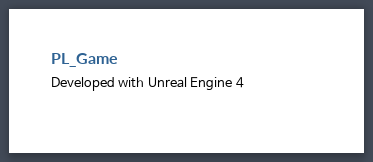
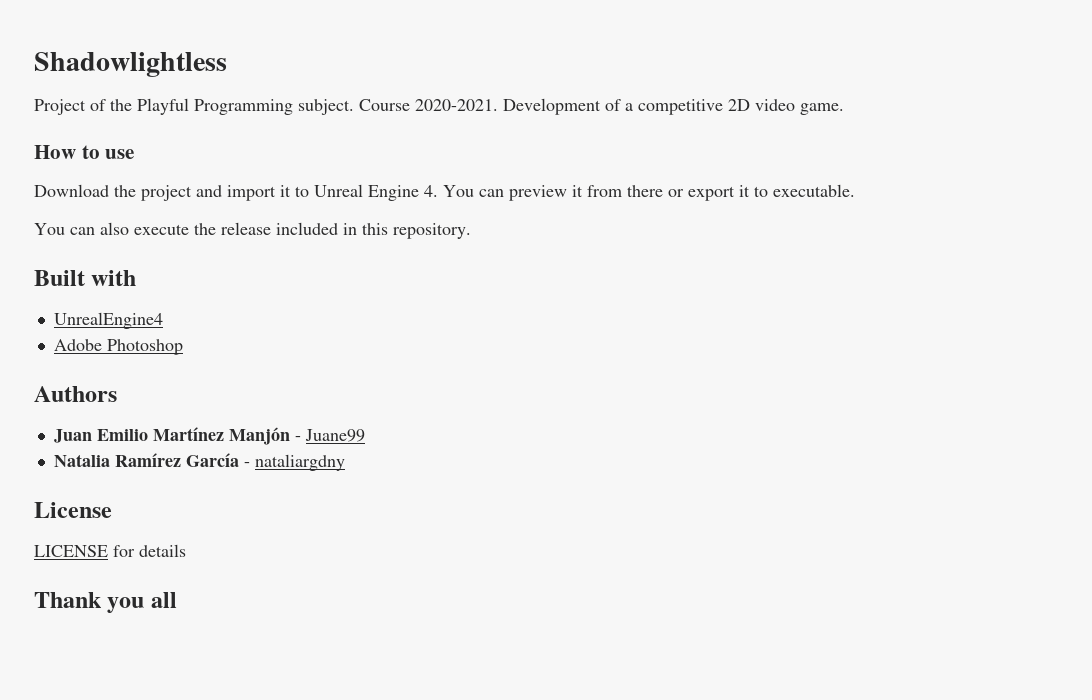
[51,53,118,67] [51,77,244,91] PL_Game // Developed with Unreal Engine 4 -> [34,52,227,77] [34,98,844,115] [34,145,135,159] [34,184,855,201] [34,222,471,239] [34,270,137,286] [53,312,163,329] [53,339,183,355] [34,386,117,402] [53,427,365,445] [53,453,345,471] [34,502,112,518] [34,544,186,557] [34,592,177,613] Shadowlightless // Project of the Playful Programming subject. Course 2020-2021. Development of a competitive 2D video game. // How to use // Download the project and import it to Unreal Engine 4. You can preview it from there or export it to executable. // You can also execute the release included in this repository. // Built with // UnrealEngine4 // Adobe Photoshop // Authors // Juan Emilio Martínez Manjón - Juane99 // Natalia Ramírez García - nataliargdny // License // LICENSE for details // Thank you all

